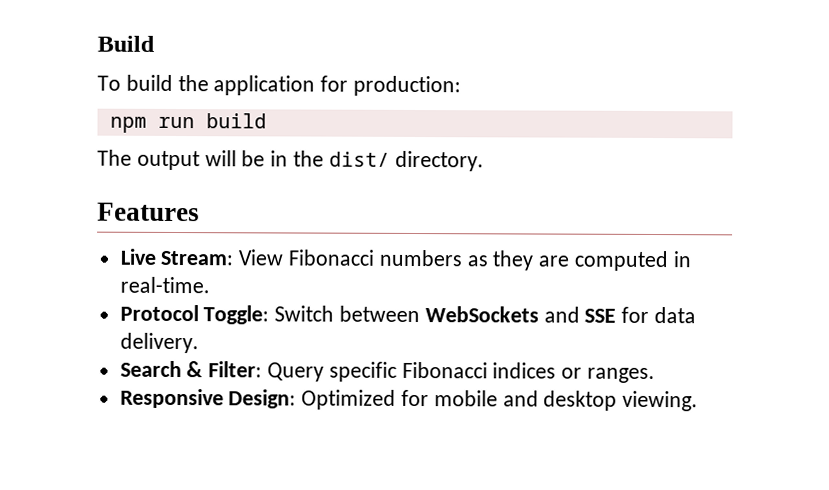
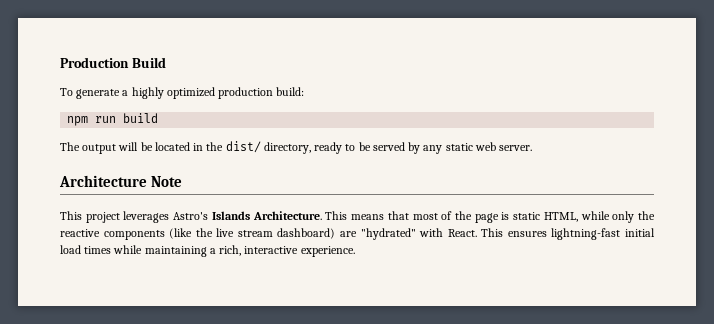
(97, 43) none -> [60,57,129,68] Production
[125,74,462,97] build the application for production: -> [76,87,305,99] generate a highly optimized production build:
(266, 158) none -> [154,142,190,151] located
[394,150,484,172] [97,202,200,222] [119,248,691,272] [119,276,210,294] [119,304,697,325] [119,332,199,354] [119,360,656,384] [119,388,699,412] directory. // Features // Live Stream: View Fibonacci numbers as they are computed in real-time. // Protocol Toggle: Switch between WebSockets and SSE for data delivery. // Search & Filter: Query specific Fibonacci indices or ranges. // Responsive Design: Optimized for mobile and desktop viewing. -> [263,142,533,154] [59,175,183,187] [60,211,655,223] [60,228,655,240] [60,245,355,257] directory, ready to be served by any static web server. // Architecture Note // This project leverages Astro's Islands Architecture. This means that most of the page is static HTML, while only the reactive components (like the live stream dashboard) are "hydrated" with React. This ensures lightning-fast initial load times while maintaining a rich, interactive experience.

